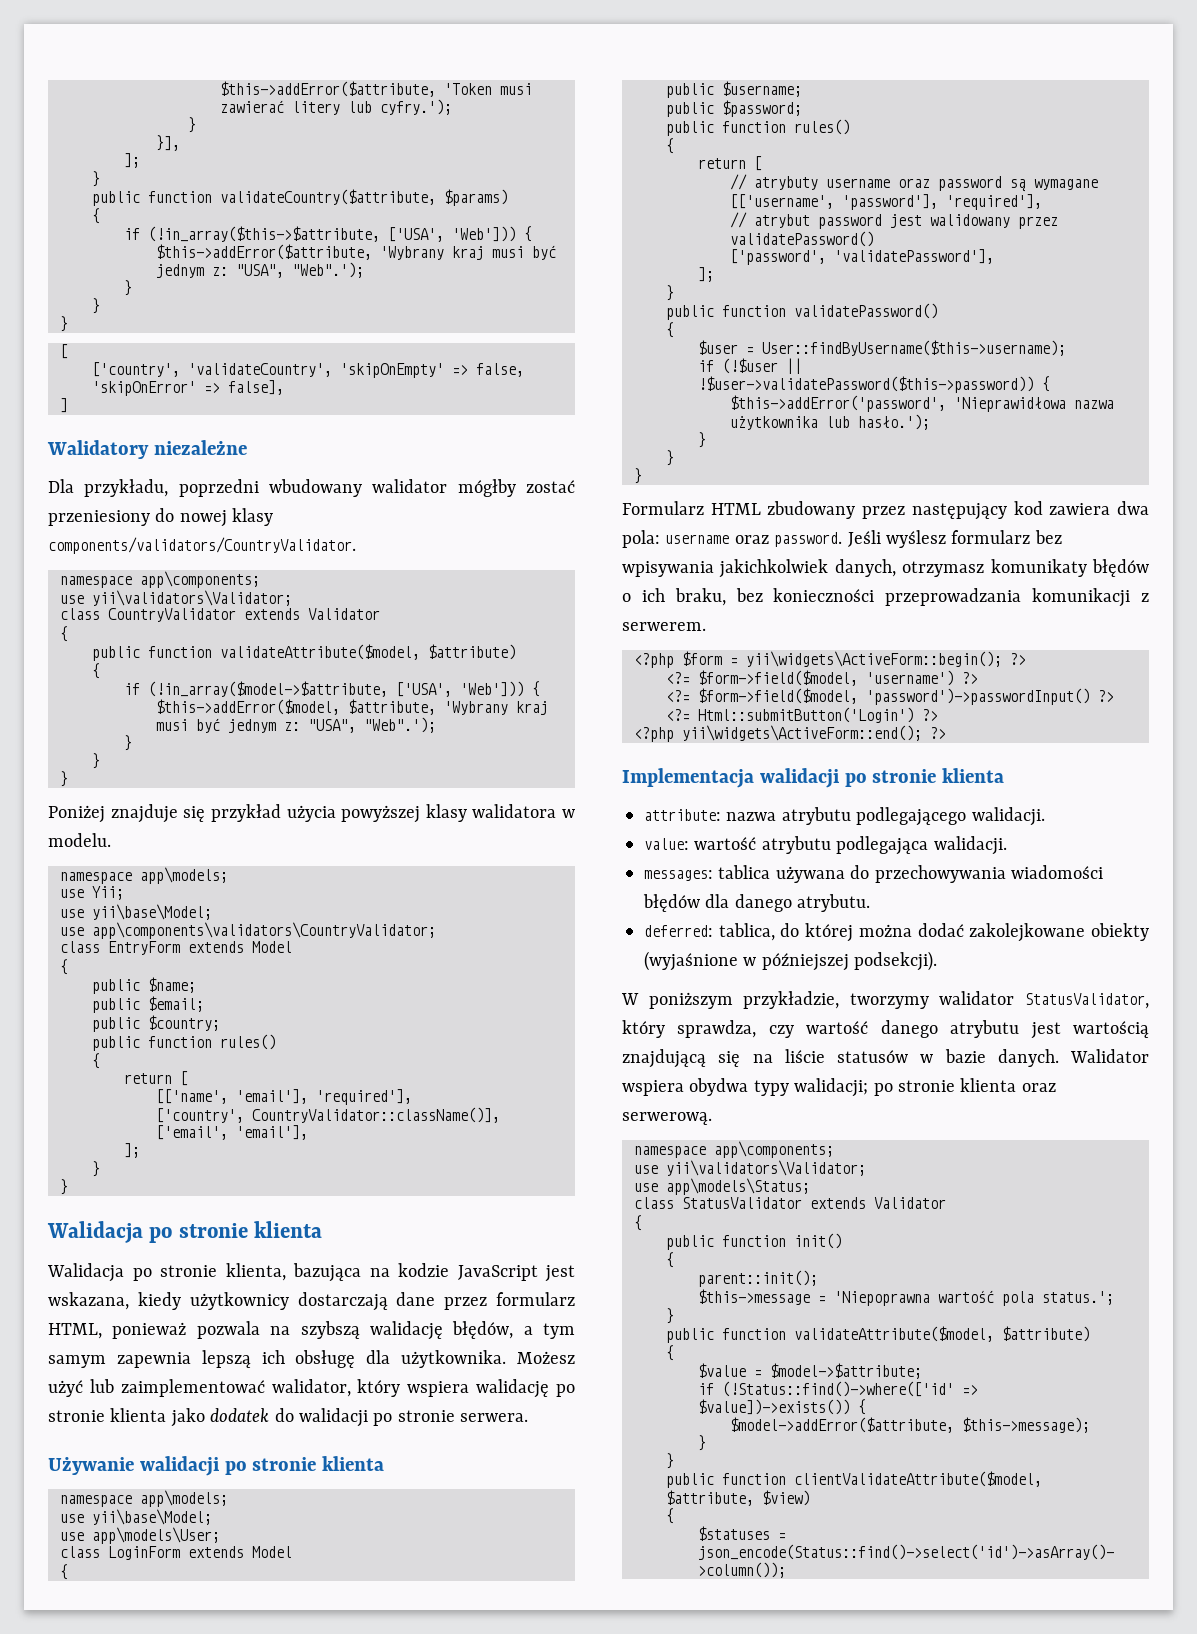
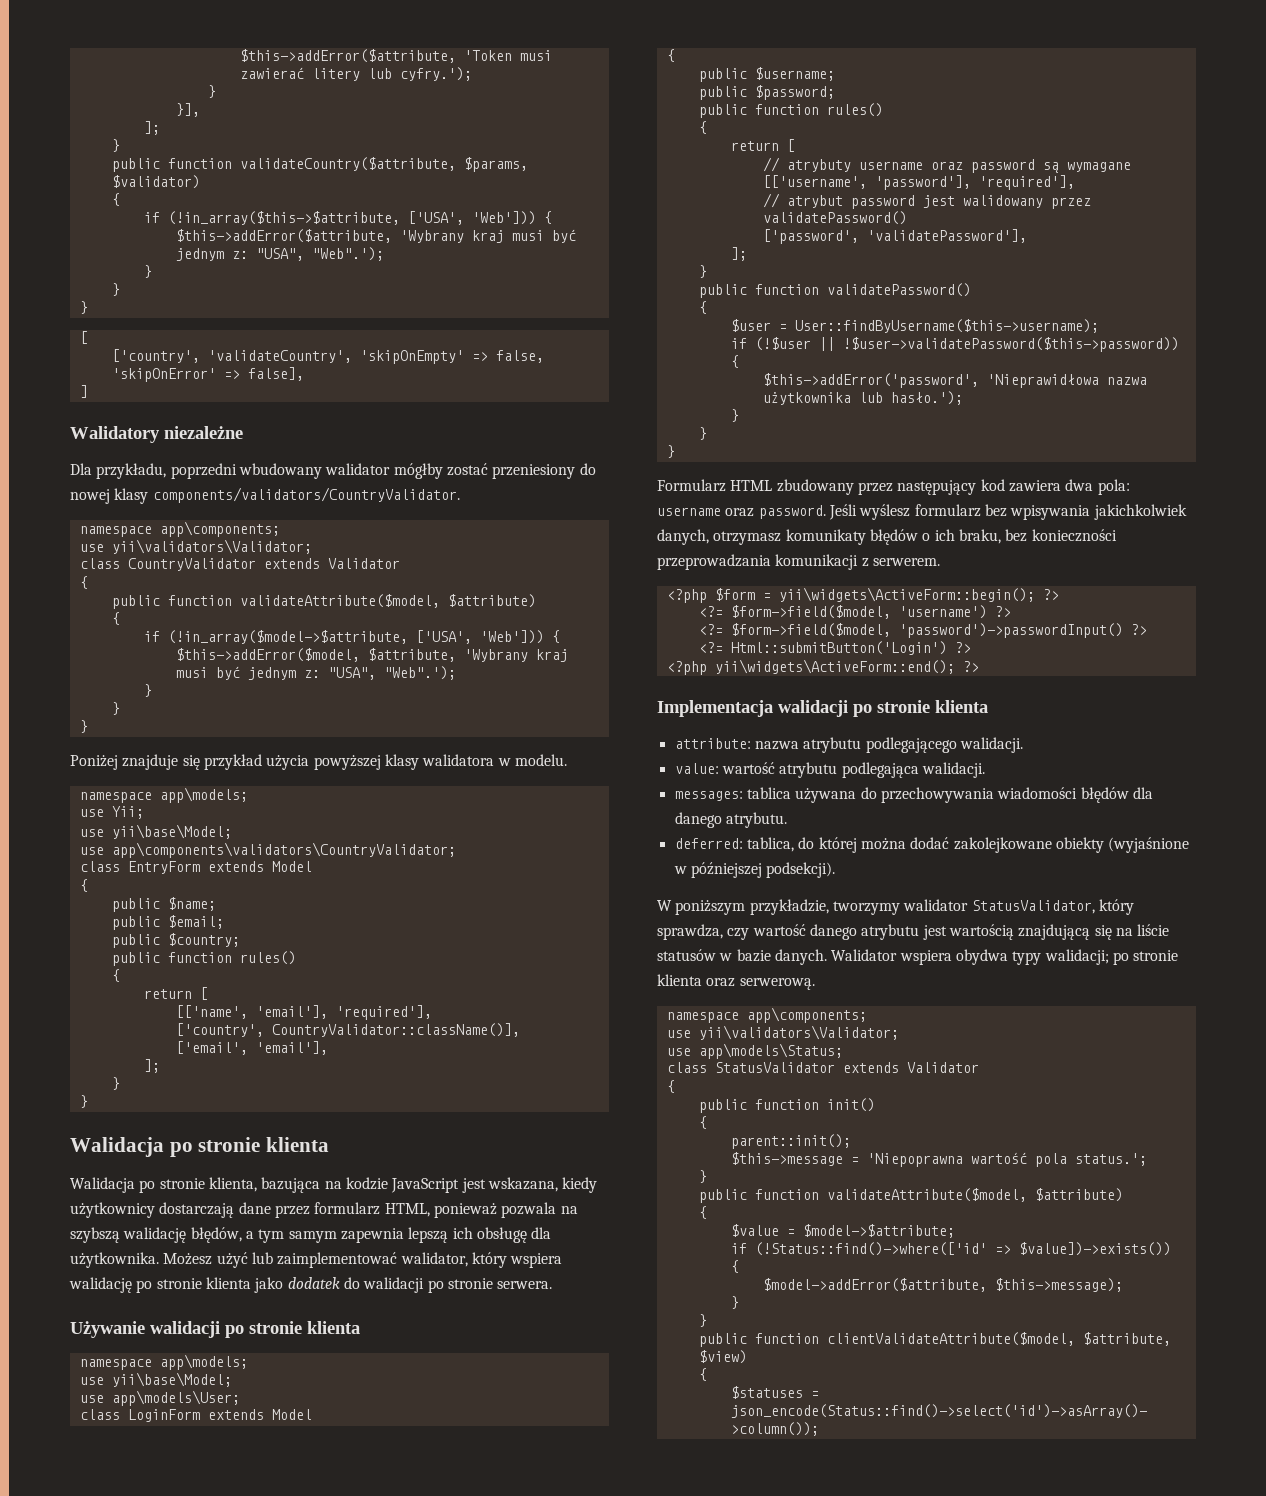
[444,189,508,206] $params) -> [463,157,528,172] [111,175,200,189] $params, $validator)

